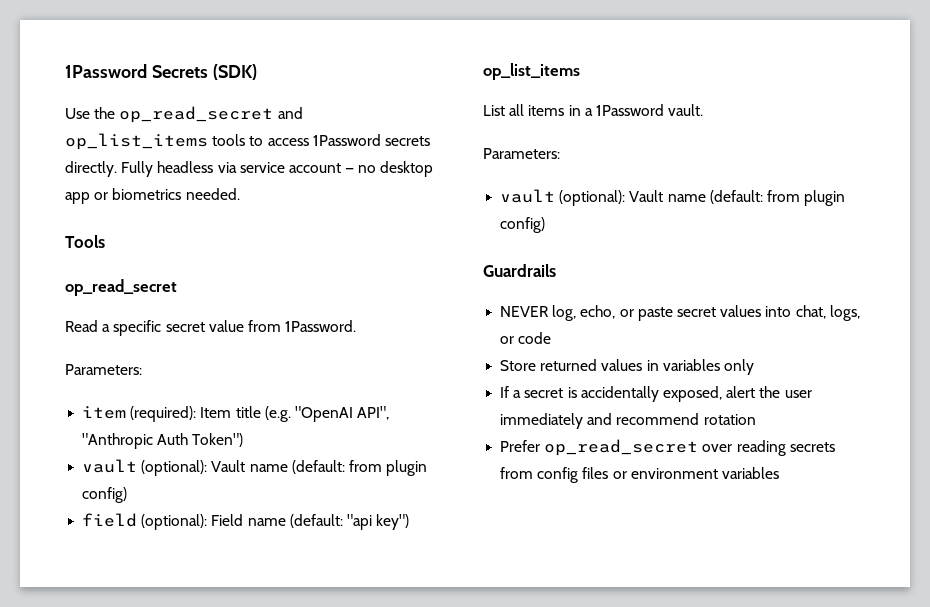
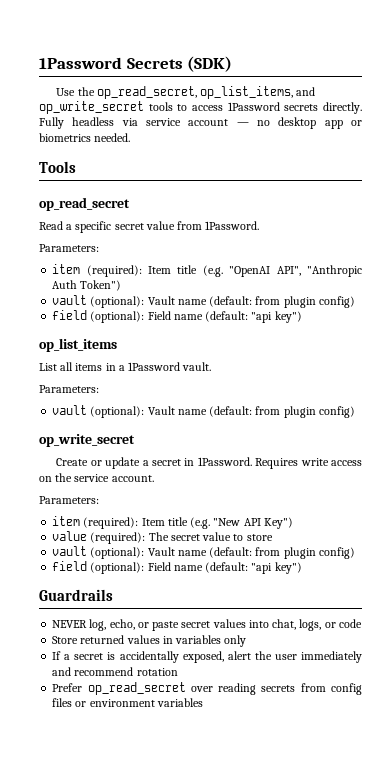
[119,106,303,123] [65,133,208,150] op_read_secret and op_list_items -> [96,86,316,99] [39,101,144,114] op_read_secret, op_list_items, and op_write_secret
(546, 225) none -> [39,434,135,447] [56,457,362,469] [39,473,154,482] [39,496,99,504] [52,516,293,529] [52,531,273,544] [52,546,355,559] [52,561,302,574] // op_write_secret // Create or update a secret in 1Password. Requires write access on the service account. // Parameters: // item (required): Item title (e.g. "New API Key") // value (required): The secret value to store // vault (optional): Vault name (default: from plugin config) // field (optional): Field name (default: "api key")

